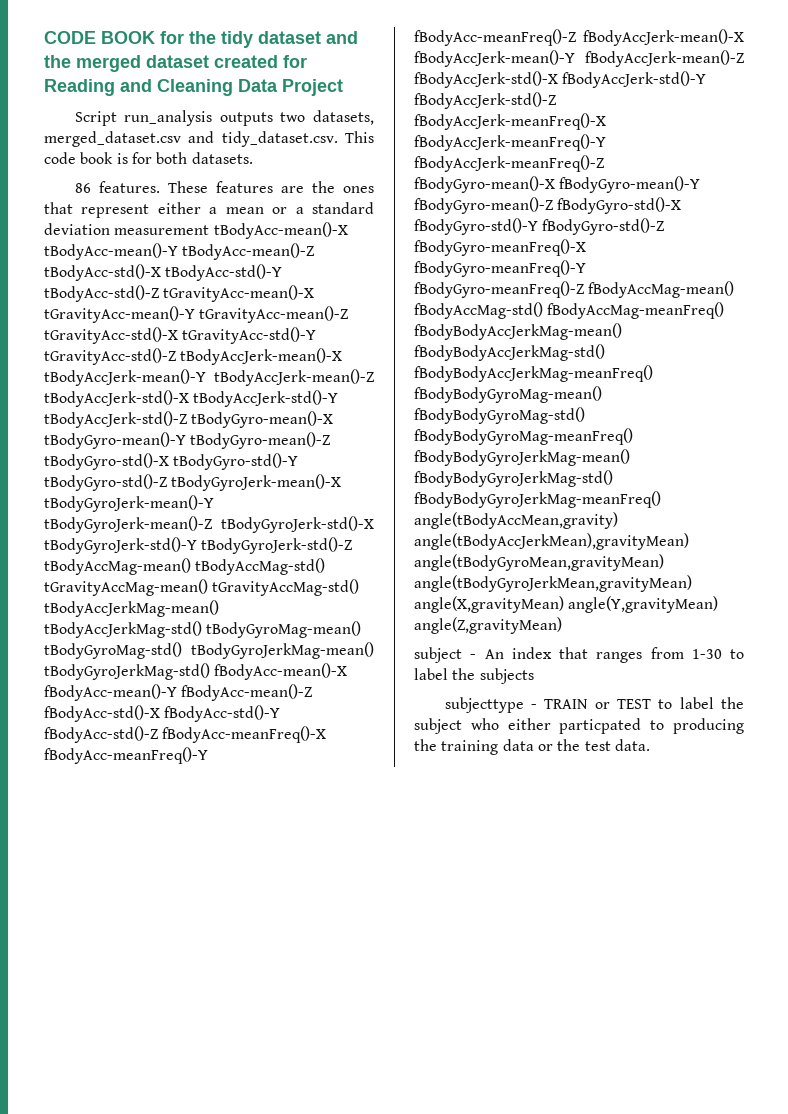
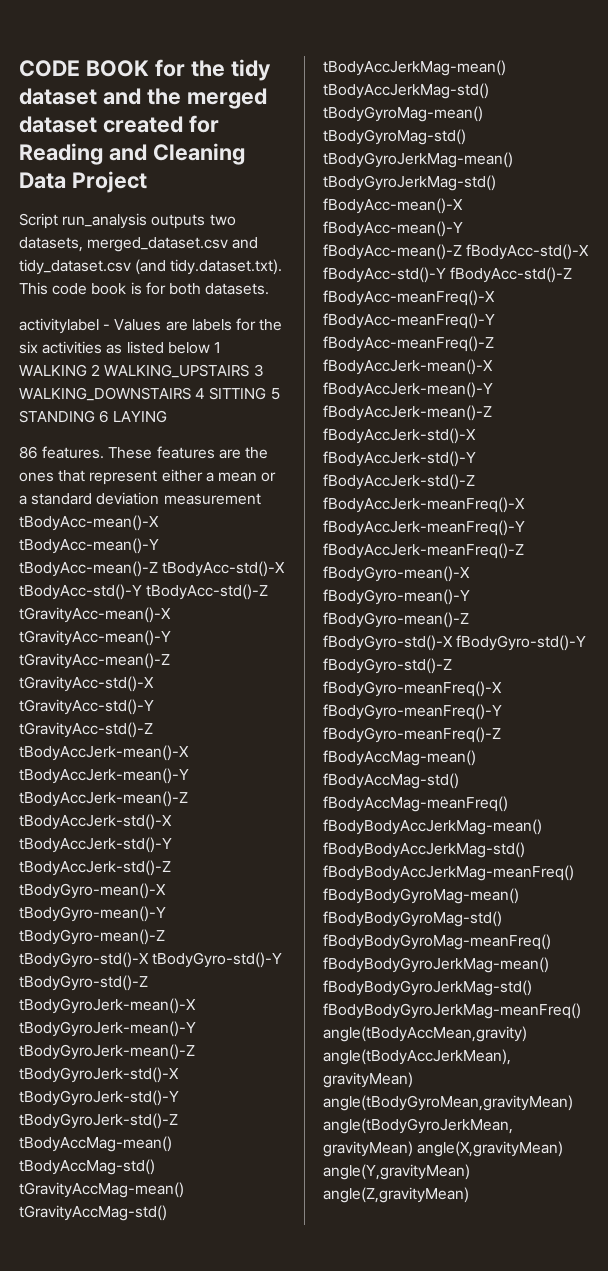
[221,131,338,147] tidy_dataset.csv. -> [19,259,283,275] tidy_dataset.csv (and tidy.dataset.txt).
(253, 158) none -> [19,318,283,334] [19,341,221,354] [19,364,264,378] [19,387,280,401] [19,410,168,423] // activitylabel - Values are labels for the six activities as listed below 1 WALKING 2 WALKING_UPSTAIRS 3 WALKING_DOWNSTAIRS 4 SITTING 5 STANDING 6 LAYING
[414,647,744,663] [414,668,534,684] [444,697,744,713] [414,718,744,734] [414,739,650,755] // subject - An index that ranges from 1-30 to label the subjects // subjecttype - TRAIN or TEST to label the subject who either particpated to producing the training data or the test data. -> (469, 1195) none

